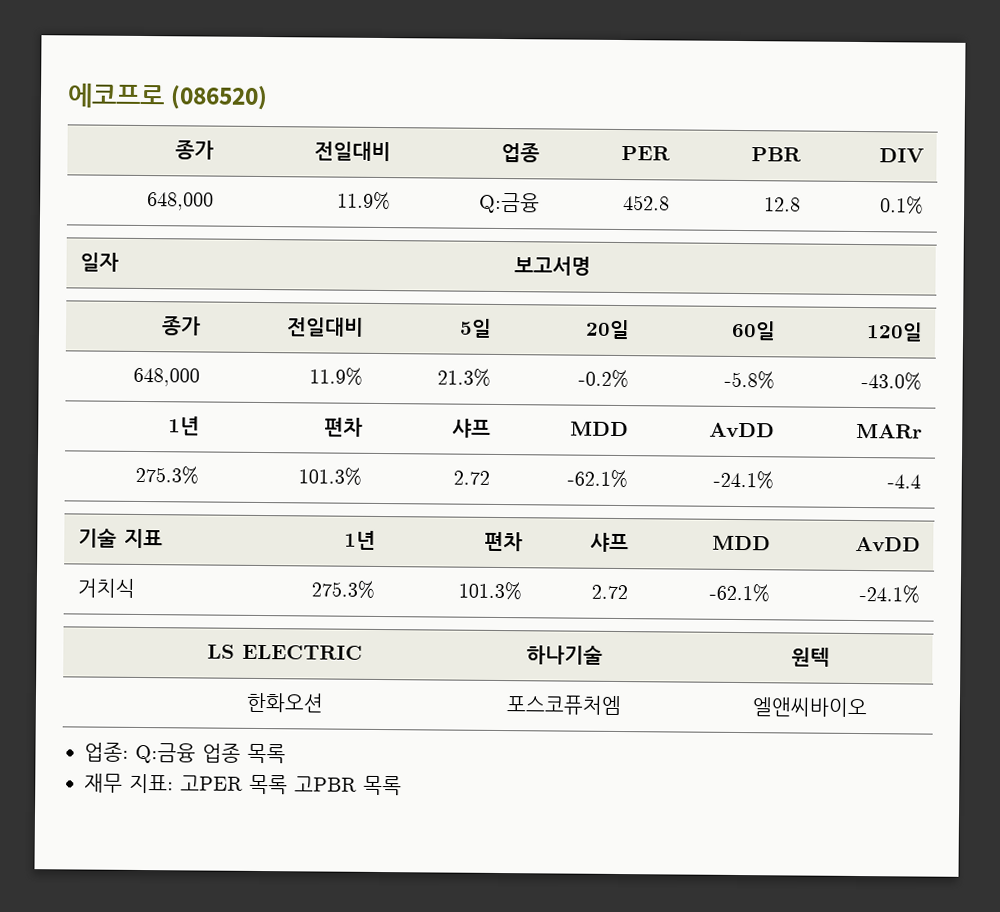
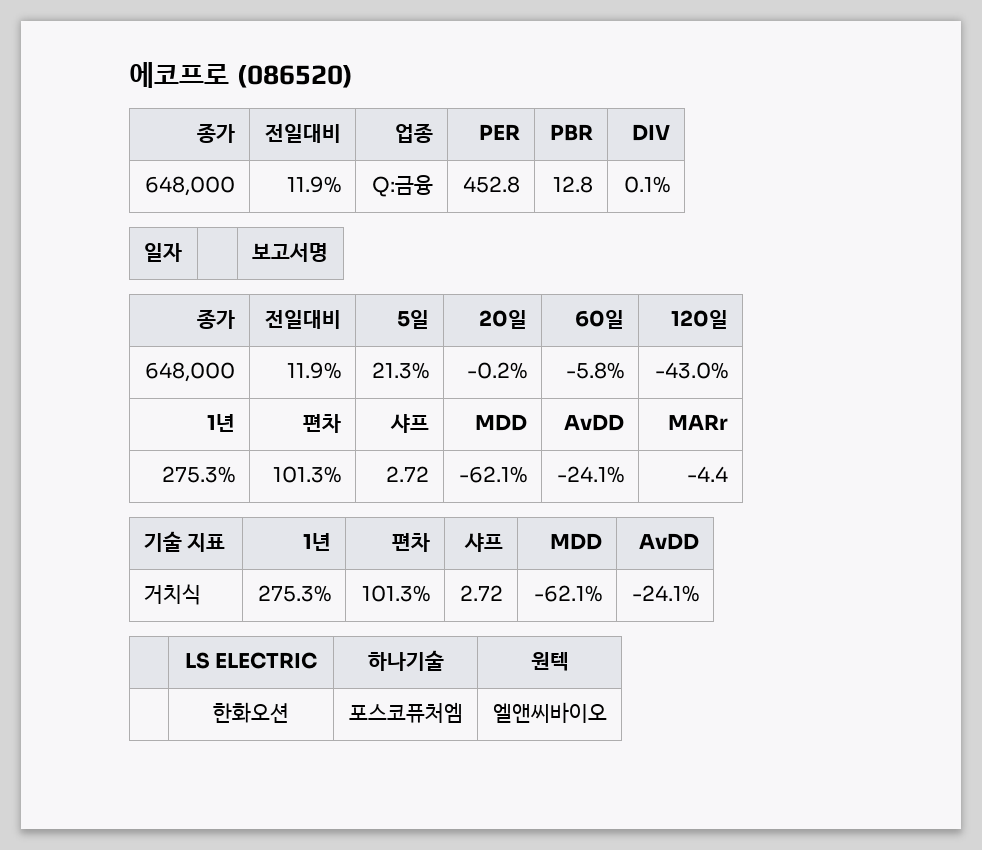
[84,742,286,764] [84,773,402,796] // 업종: Q:금융 업종 목록 // 재무 지표: 고PER 목록 고PBR 목록 -> (607, 712) none

